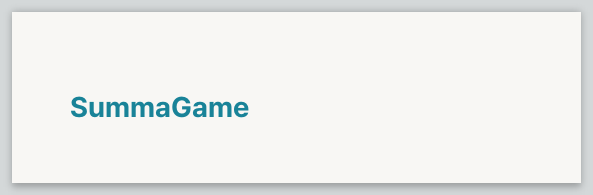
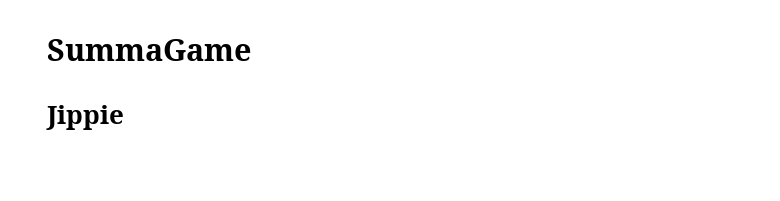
(249, 107) none -> [46,105,124,130] // Jippie

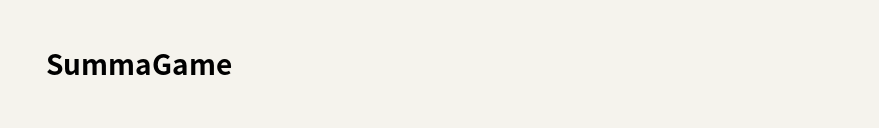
[46,105,124,130] // Jippie -> (232, 64) none

